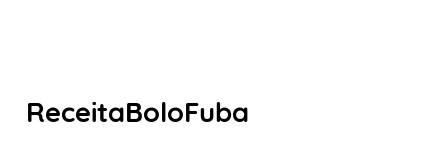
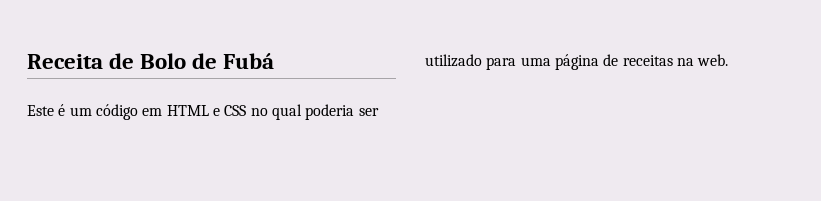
[26,101,249,122] ReceitaBoloFuba -> [27,53,275,69] [27,104,379,120] [425,54,729,70] Receita de Bolo de Fubá // Este é um código em HTML e CSS no qual poderia ser utilizado para uma página de receitas na web.

